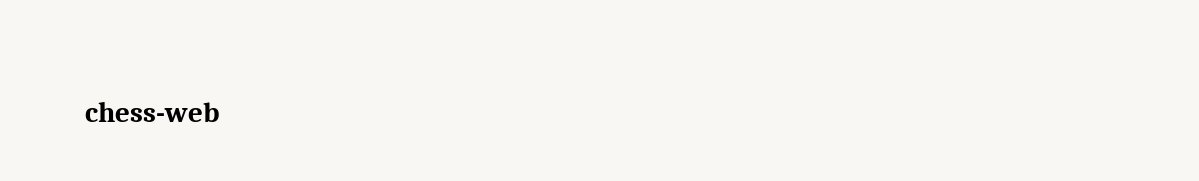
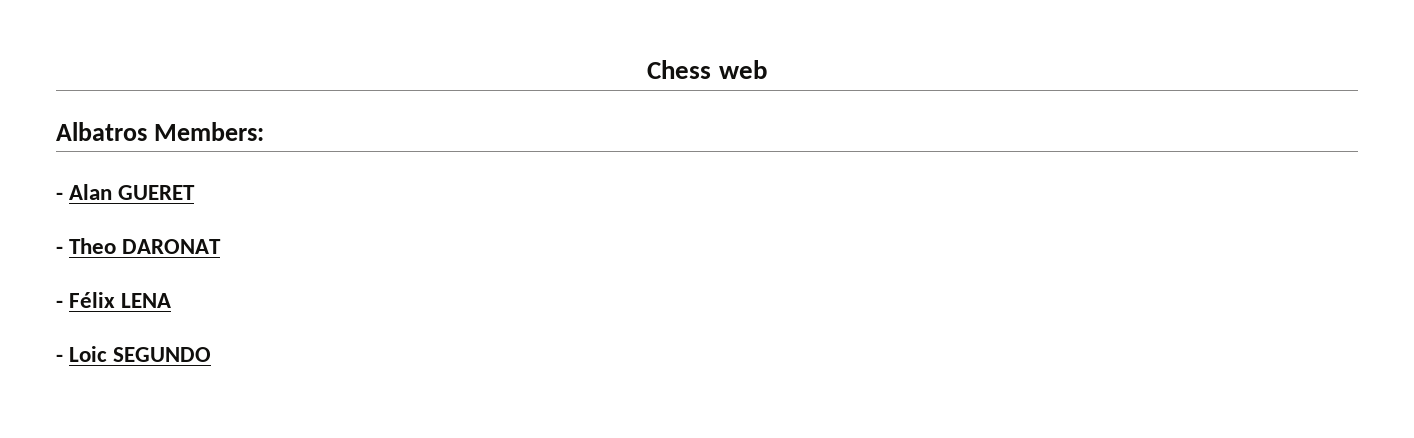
[85,101,219,122] chess-web -> [647,60,767,79] [56,122,264,141] [56,184,196,200] [56,238,222,254] [56,292,172,308] [56,346,212,362] Chess web // Albatros Members: // - Alan GUERET // - Theo DARONAT // - Félix LENA // - Loic SEGUNDO

